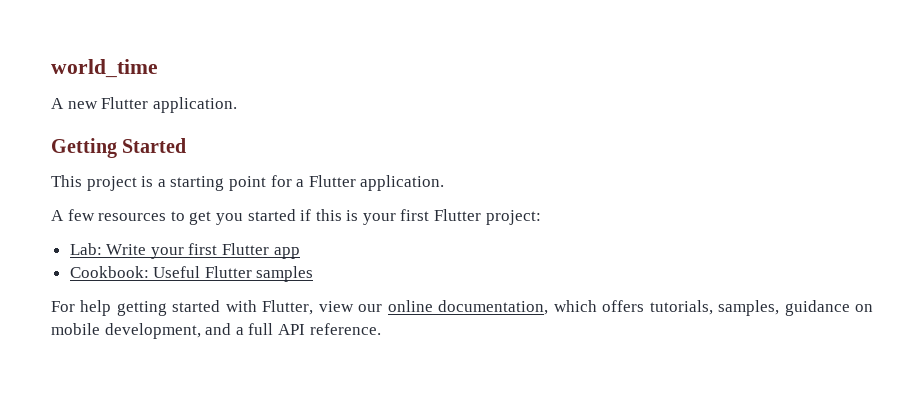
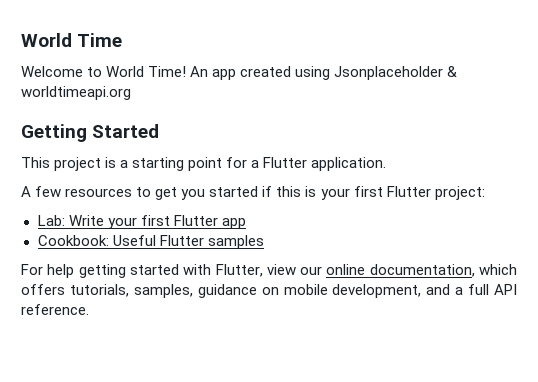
[51,59,158,78] [51,97,237,113] world_time // A new Flutter application. -> [21,33,123,47] [21,66,458,80] [21,86,131,100] World Time // Welcome to World Time! An app created using Jsonplaceholder & worldtimeapi.org

